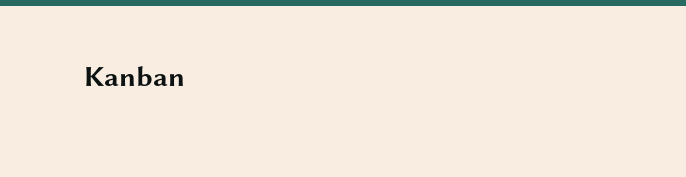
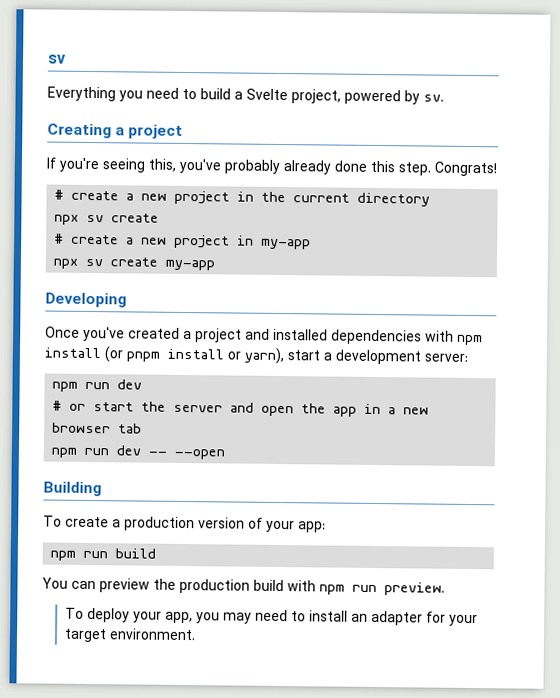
[84,66,185,87] Kanban -> [47,54,66,64] [47,86,444,105] [47,123,184,139] [46,157,497,177] [54,189,431,207] [54,213,160,225] [54,233,312,250] [53,257,216,271] [45,292,127,308] [45,326,483,346] [44,346,468,365] [52,379,143,392] [52,400,430,417] [52,422,143,434] [51,445,226,460] [43,481,102,497] [43,515,326,533] [50,548,157,561] [42,577,445,596] [64,607,478,627] [63,628,196,643] sv // Everything you need to build a Svelte project, powered by sv. // Creating a project // If you're seeing this, you've probably already done this step. Congrats! // # create a new project in the current directory // npx sv create // # create a new project in my-app // npx sv create my-app // Developing // Once you've created a project and installed dependencies with npm install (or pnpm install or yarn), start a development server: // npm run dev // # or start the server and open the app in a new browser tab // npm run dev -- --open // Building // To create a production version of your app: // npm run build // You can preview the production build with npm run preview. // To deploy your app, you may need to install an adapter for your target environment.

